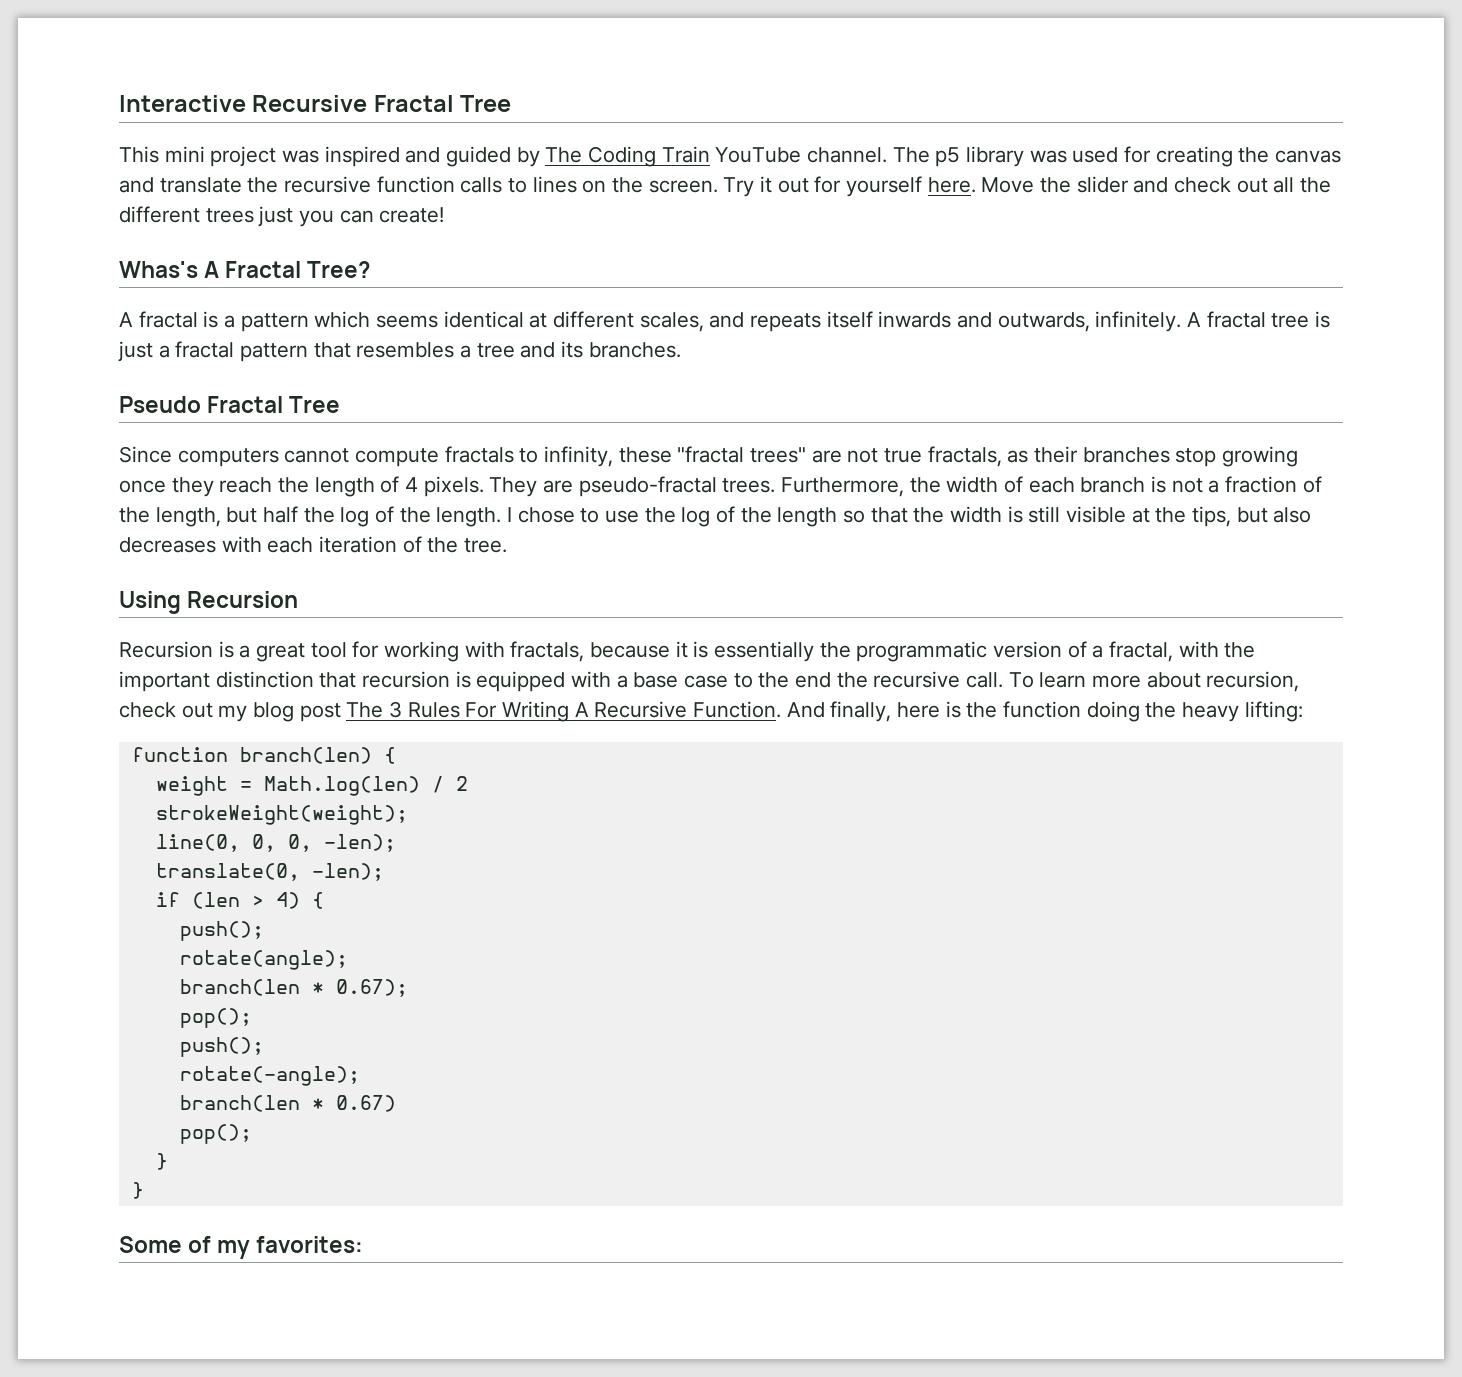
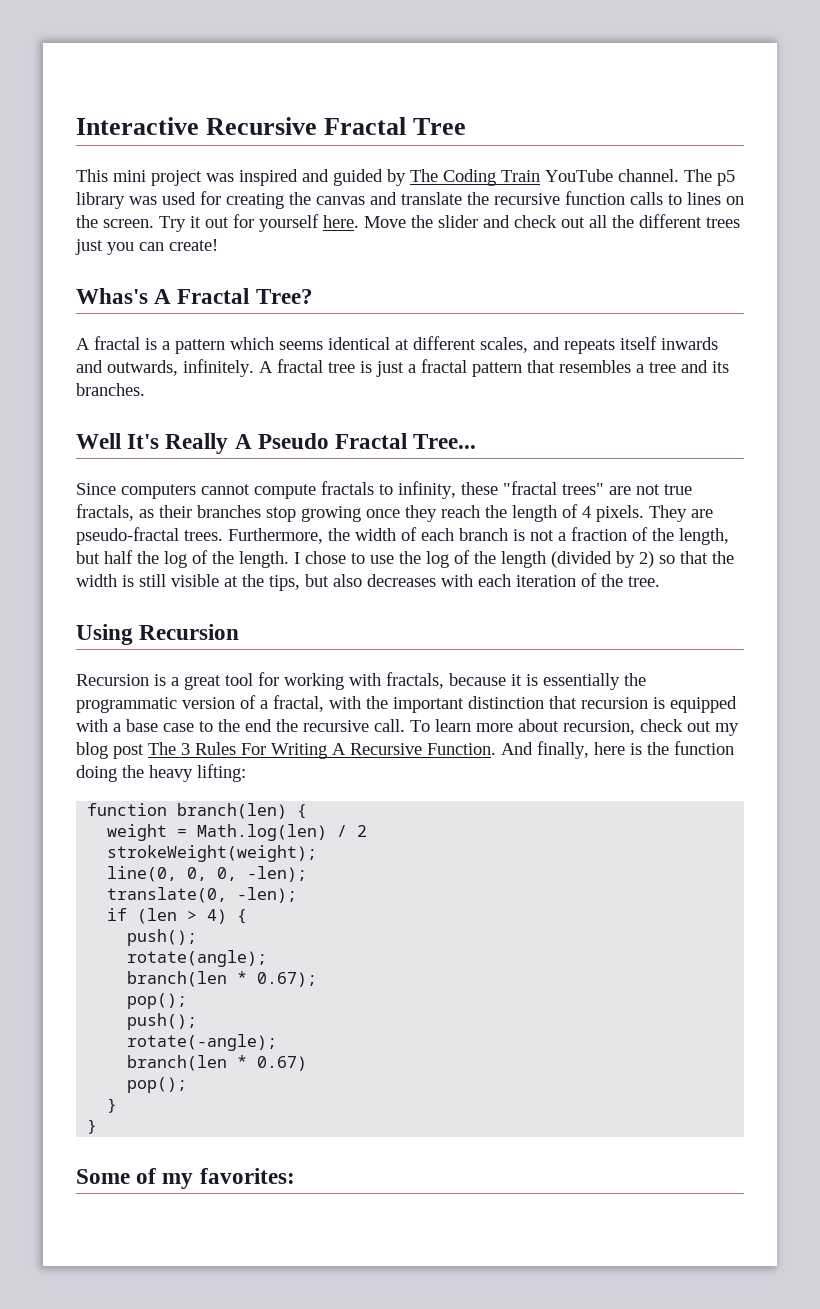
(681, 350) none -> [76,433,252,454] Well It's Really A
[289,396,341,413] Tree -> [413,434,477,449] Tree...
(838, 517) none -> [551,551,654,568] (divided by 2)

